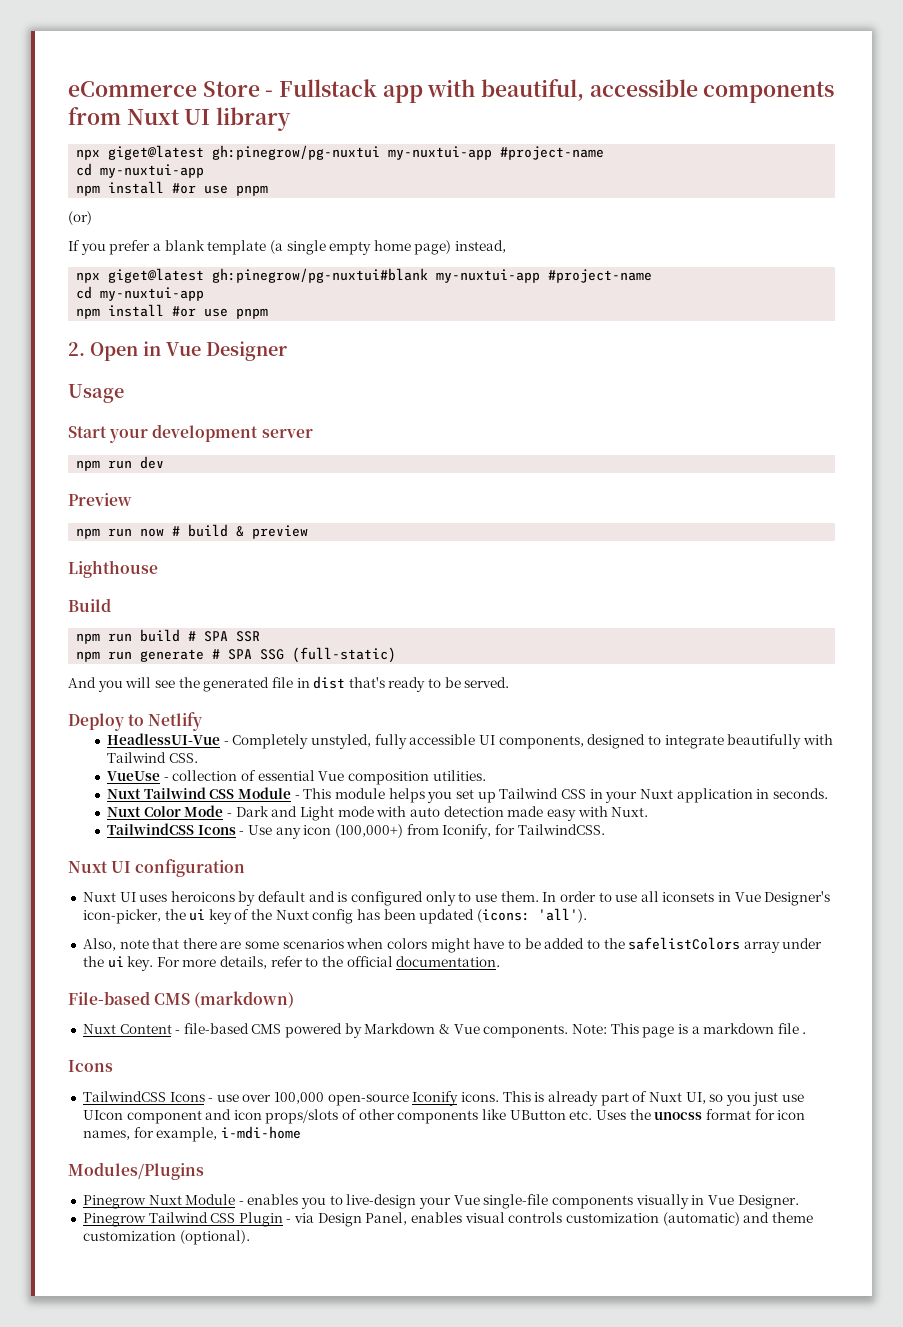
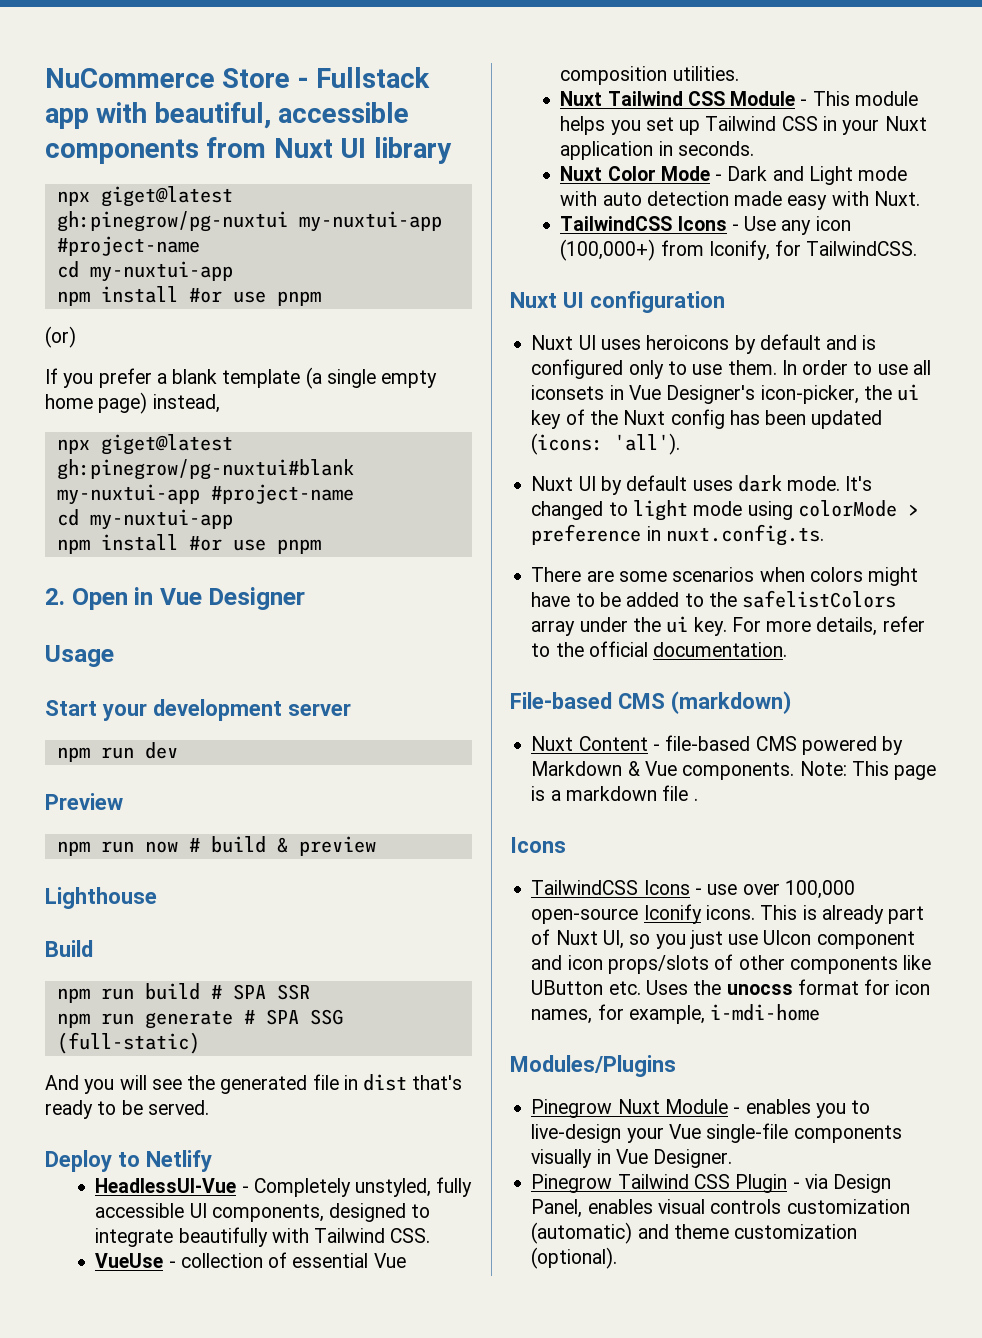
[68,81,197,97] eCommerce -> [45,68,215,88] NuCommerce
[82,938,217,951] Also, note that there -> [531,475,873,495] [531,500,919,521] [531,524,824,546] [531,567,582,582] Nuxt UI by default uses dark mode. It's changed to light mode using colorMode > preference in nuxt.config.ts. // There

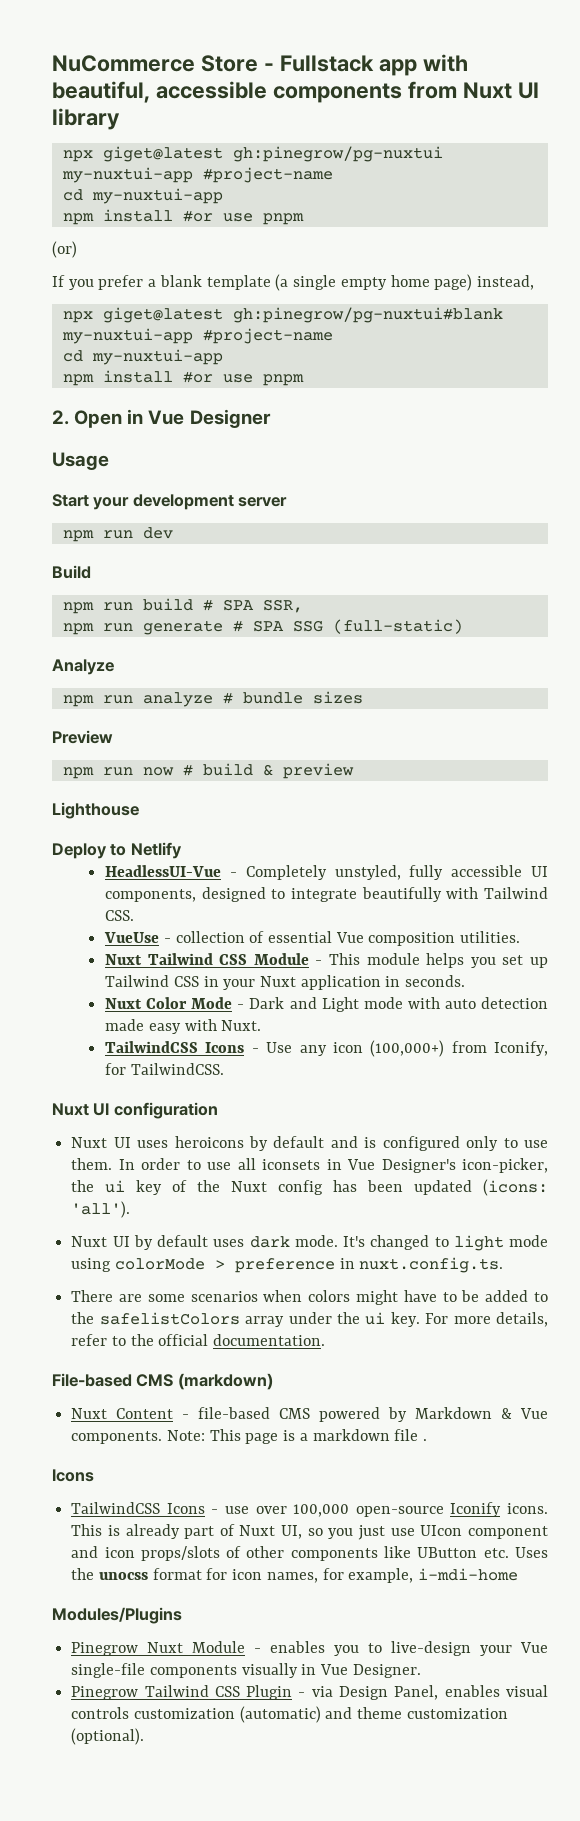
(178, 750) none -> [52,565,91,579] [62,598,303,614] [62,619,463,635] [52,659,114,675] [62,691,363,707] // Build // npm run build # SPA SSR, // npm run generate # SPA SSG (full-static) // Analyze // npm run analyze # bundle sizes
[45,940,93,957] [56,983,310,1003] [56,1009,343,1029] [56,1032,200,1054] [45,1074,463,1094] [45,1100,209,1119] // Build // npm run build # SPA SSR // npm run generate # SPA SSG (full-static) // And you will see the generated file in dist that's ready to be served. -> (139, 810) none

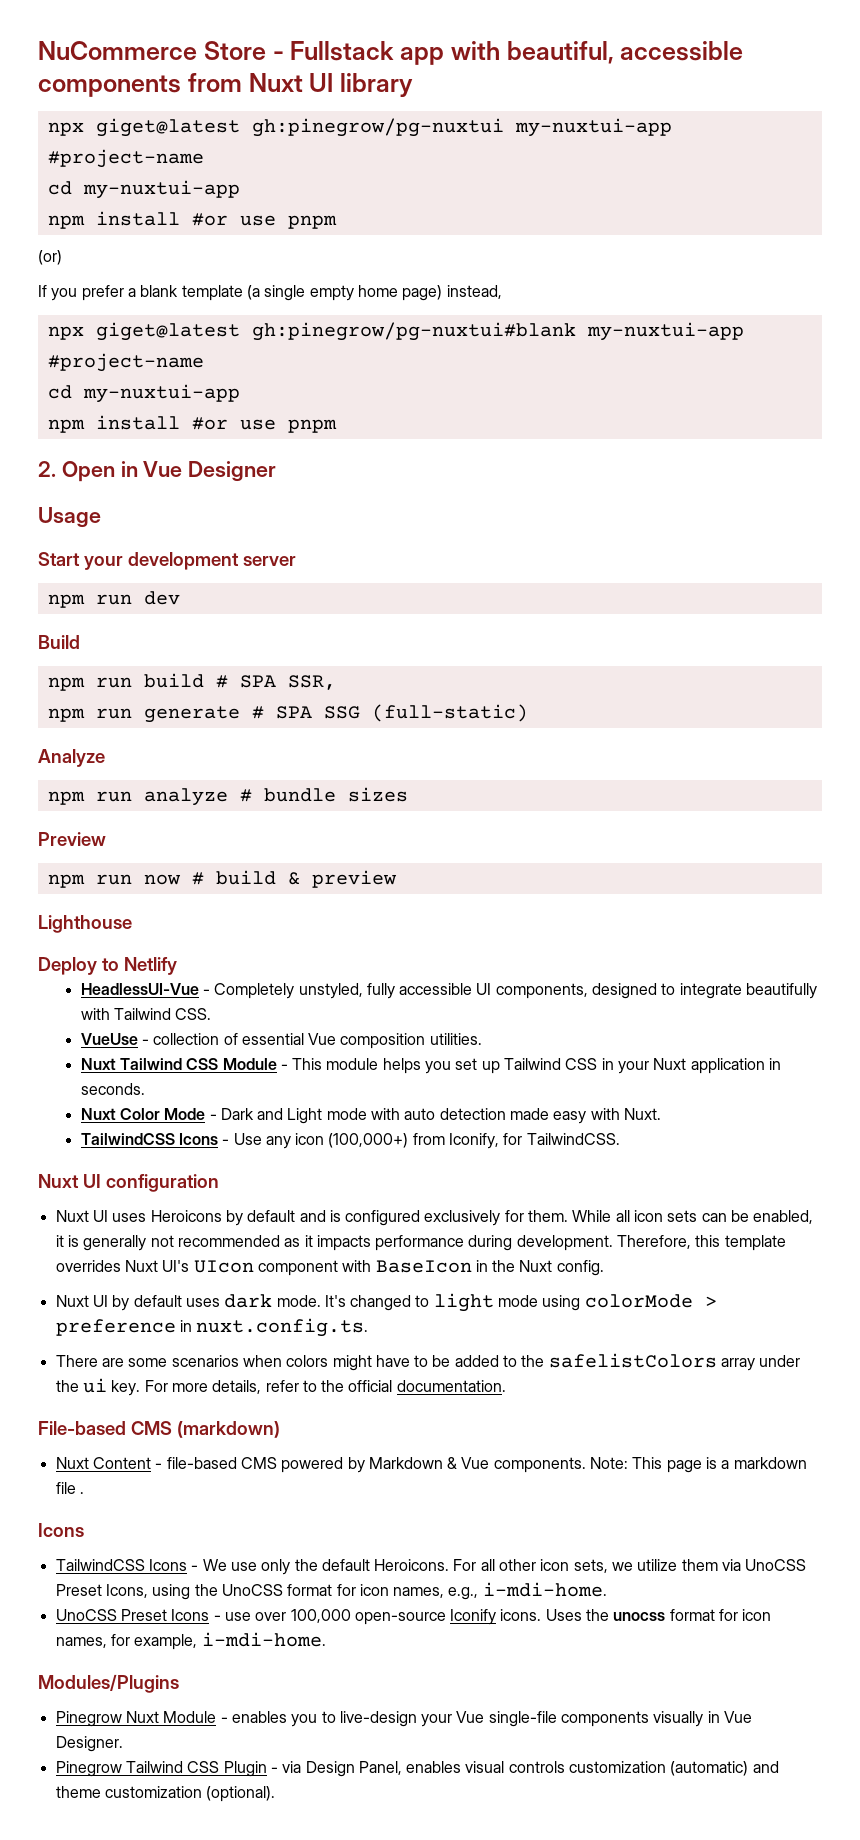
[174,1136,244,1148] heroicons -> [150,1210,222,1222] Heroicons
[466,1136,548,1151] [71,1158,548,1173] [71,1179,548,1196] [71,1201,131,1218] only to use them. In order to use all iconsets in Vue Designer's icon-picker, the ui key of the Nuxt config has been updated (icons: 'all'). -> [424,1210,814,1226] [55,1235,786,1251] [55,1260,604,1276] exclusively for them. While all icon sets can be enabled, it is generally not recommended as it impacts performance during development. Therefore, this template overrides Nuxt UI's UIcon component with BaseIcon in the Nuxt config.
(219, 1511) none -> [202,1559,807,1575] [55,1582,607,1600] [55,1609,221,1621] We use only the default Heroicons. For all other icon sets, we utilize them via UnoCSS Preset Icons, using the UnoCSS format for icon names, e.g., i-mdi-home. // UnoCSS Preset Icons -
[71,1524,548,1540] [71,1546,509,1561] This is already part of Nuxt UI, so you just use UIcon component and icon props/slots of other components like UButton etc. -> (542, 1615) none
[418,1568,519,1581] i-mdi-home -> [201,1632,326,1647] i-mdi-home.

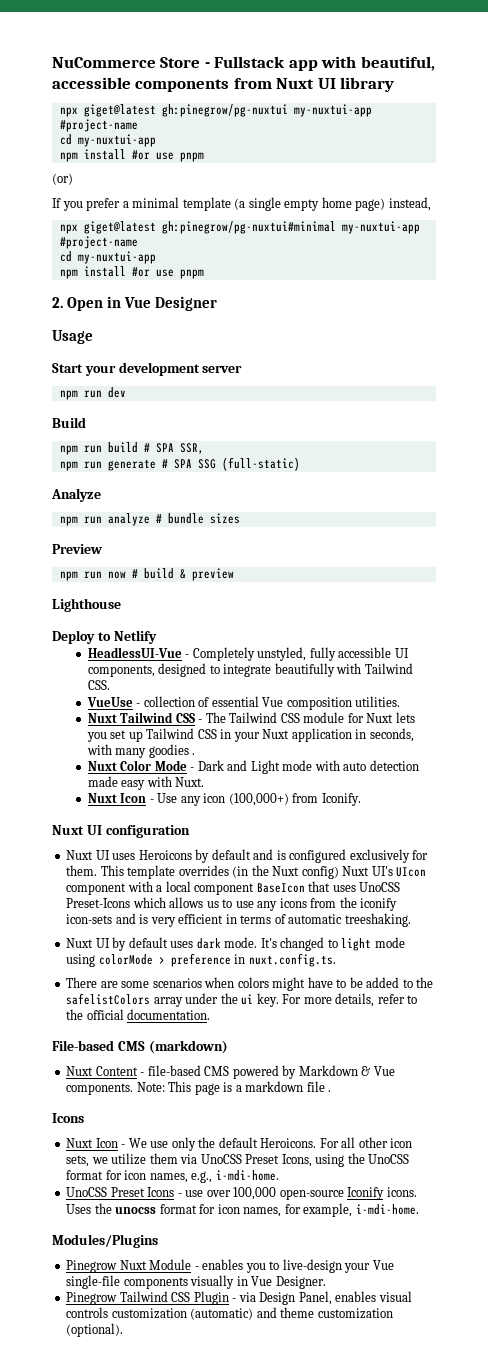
[140,285,179,297] blank -> [132,197,180,208] minimal
[251,322,576,341] gh:pinegrow/pg-nuxtui#blank -> [161,221,336,234] gh:pinegrow/pg-nuxtui#minimal
[222,1058,421,1074] Module - This module helps -> [198,712,415,723] - The Tailwind CSS module for Nuxt lets
[80,1083,145,1095] seconds. -> [369,728,414,742] [86,744,196,758] seconds, with many goodies .
[80,1133,218,1145] TailwindCSS Icons -> [87,793,147,803] Nuxt Icon
[449,1133,620,1149] Iconify, for TailwindCSS. -> [321,793,361,806] Iconify.
[572,1210,814,1224] [55,1235,786,1251] [55,1260,121,1272] While all icon sets can be enabled, it is generally not recommended as it impacts performance during development. Therefore, this template overrides -> [100,865,339,879] This template overrides (in the Nuxt config)
[375,1260,604,1276] BaseIcon in the Nuxt config. -> [156,881,401,895] [66,897,398,911] [66,913,411,927] a local component BaseIcon that uses UnoCSS Preset-Icons which allows us to use any icons from the iconify icon-sets and is very efficient in terms of automatic treeshaking.
[55,1559,187,1571] TailwindCSS Icons -> [66,1138,118,1148] Nuxt Icon

